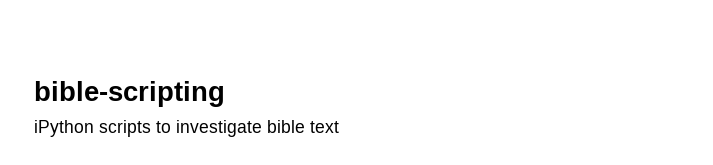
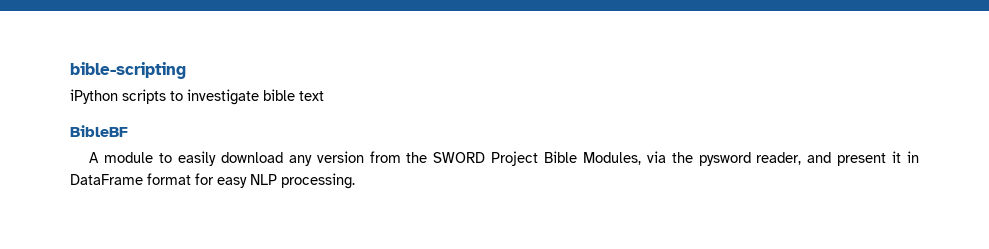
(339, 127) none -> [70,125,128,137] [89,151,919,166] [70,173,355,189] // BibleBF // A module to easily download any version from the SWORD Project Bible Modules, via the pysword reader, and present it in DataFrame format for easy NLP processing.

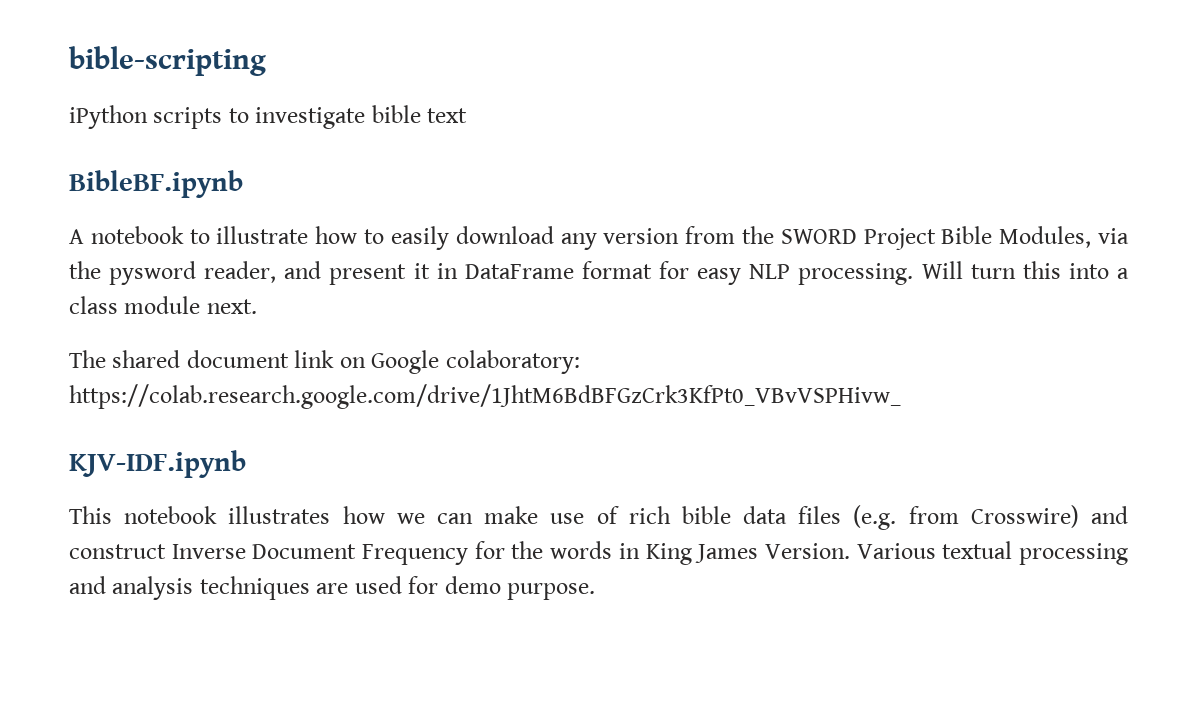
[70,125,128,137] BibleBF -> [69,170,243,198] BibleBF.ipynb
[104,152,154,163] module -> [90,226,358,244] notebook to illustrate how
(355, 181) none -> [921,261,1129,279] [69,296,257,314] [69,350,580,374] [69,384,901,409] [69,450,246,478] [69,505,1128,530] [69,541,1129,565] [69,576,596,600] Will turn this into a class module next. // The shared document link on Google colaboratory: https://colab.research.google.com/drive/1JhtM6BdBFGzCrk3KfPt0_VBvVSPHivw_ // KJV-IDF.ipynb // This notebook illustrates how we can make use of rich bible data files (e.g. from Crosswire) and construct Inverse Document Frequency for the words in King James Version. Various textual processing and analysis techniques are used for demo purpose.

